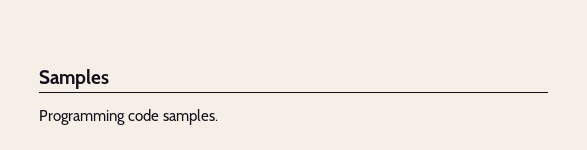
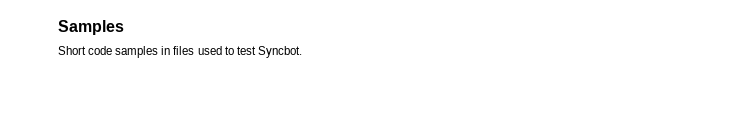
[39,109,219,125] Programming code samples. -> [58,46,302,58] Short code samples in files used to test Syncbot.

